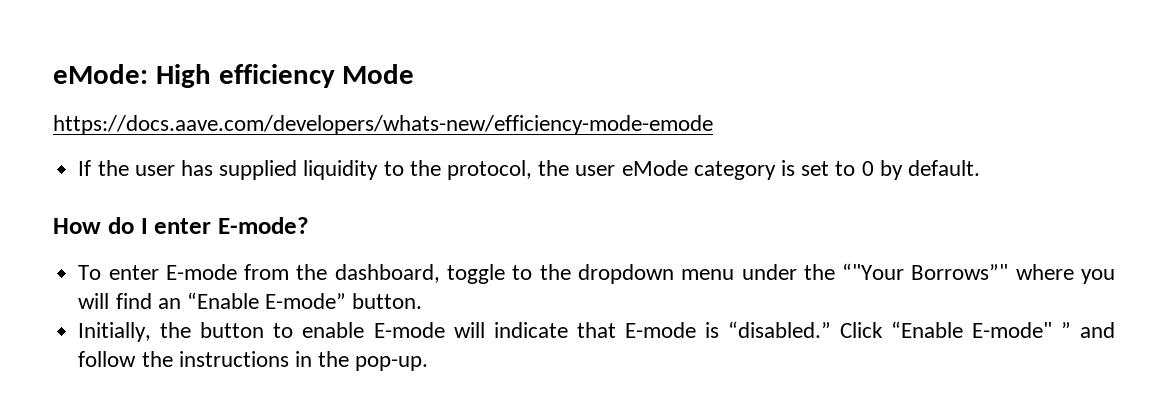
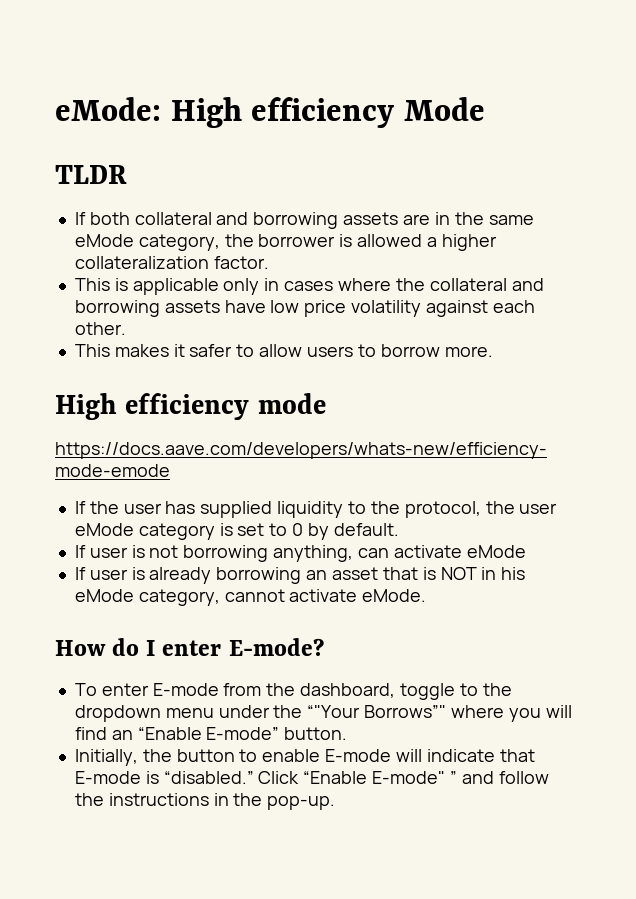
(415, 74) none -> [55,165,127,184] [74,212,534,229] [74,234,497,251] [74,256,269,269] [74,278,544,295] [74,300,535,317] [74,322,126,335] [74,344,493,357] [55,393,326,420] // TLDR // If both collateral and borrowing assets are in the same eMode category, the borrower is allowed a higher collateralization factor. // This is applicable only in cases where the collateral and borrowing assets have low price volatility against each other. // This makes it safer to allow users to borrow more. // High efficiency mode
(981, 168) none -> [74,545,526,562] [74,567,526,584] [74,589,427,606] // If user is not borrowing anything, can activate eMode // If user is already borrowing an asset that is NOT in his eMode category, cannot activate eMode.

